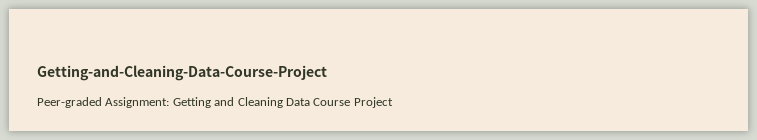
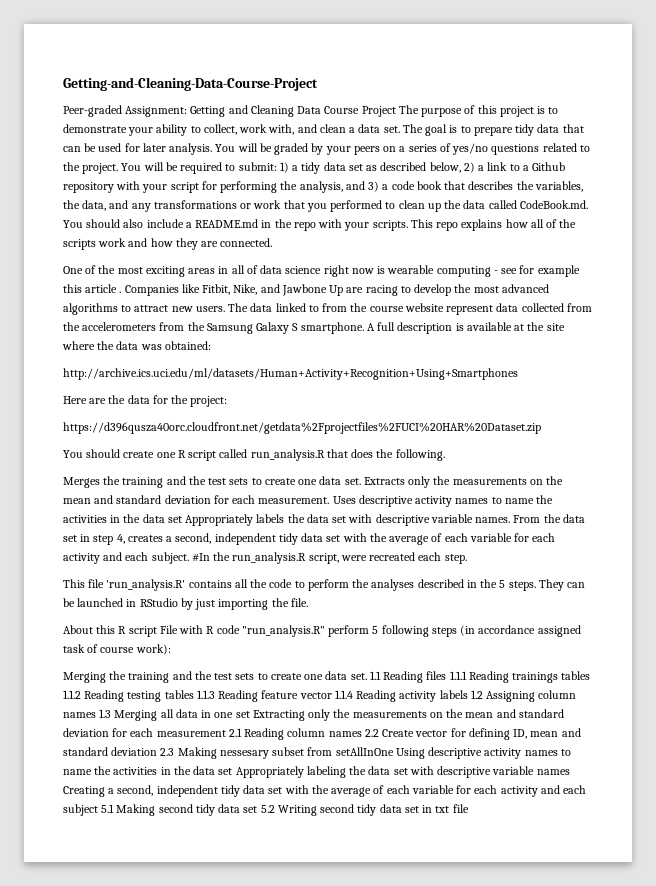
(393, 102) none -> [398,105,559,117] [63,124,584,136] [63,143,590,155] [63,162,566,174] [63,181,583,193] [63,200,588,212] [63,219,577,231] [63,238,273,250] [63,265,580,277] [63,284,549,296] [63,303,592,315] [63,322,565,334] [62,341,211,350] [63,368,518,380] [63,395,228,407] [63,422,541,434] [63,449,445,461] [63,476,564,488] [63,495,554,507] [63,514,585,526] [63,533,556,545] [63,552,467,564] [63,579,586,591] [63,598,308,610] [63,625,581,637] [63,644,171,655] [63,671,591,683] [63,690,577,702] [63,709,564,721] [63,728,581,740] [63,747,571,759] [63,766,570,778] [63,785,587,797] [63,804,469,816] The purpose of this project is to demonstrate your ability to collect, work with, and clean a data set. The goal is to prepare tidy data that can be used for later analysis. You will be graded by your peers on a series of yes/no questions related to the project. You will be required to submit: 1) a tidy data set as described below, 2) a link to a Github repository with your script for performing the analysis, and 3) a code book that describes the variables, the data, and any transformations or work that you performed to clean up the data called CodeBook.md. You should also include a README.md in the repo with your scripts. This repo explains how all of the scripts work and how they are connected. // One of the most exciting areas in all of data science right now is wearable computing - see for example this article . Companies like Fitbit, Nike, and Jawbone Up are racing to develop the most advanced algorithms to attract new users. The data linked to from the course website represent data collected from the accelerometers from the Samsung Galaxy S smartphone. A full description is available at the site where the data was obtained: // http://archive.ics.uci.edu/ml/datasets/Human+Activity+Recognition+Using+Smartphones // Here are the data for the project: // https://d396qusza40orc.cloudfront.net/getdata%2Fprojectfiles%2FUCI%20HAR%20Dataset.zip // You should create one R script called run_analysis.R that does the following. // Merges the training and the test sets to create one data set. Extracts only the measurements on the mean and standard deviation for each measurement. Uses descriptive activity names to name the activities in the data set Appropriately labels the data set with descriptive variable names. From the data set in step 4, creates a second, independent tidy data set with the average of each variable for each activity and each subject. #In the run_analysis.R script, were recreated each step. // This file 'run_analysis.R' contains all the code to perform the analyses described in the 5 steps. They can be launched in RStudio by just importing the file. // About this R script File with R code "run_analysis.R" perform 5 following steps (in accordance assigned task of course work): // Merging the training and the test sets to create one data set. 1.1 Reading files 1.1.1 Reading trainings tables 1.1.2 Reading testing tables 1.1.3 Reading feature vector 1.1.4 Reading activity labels 1.2 Assigning column names 1.3 Merging all data in one set Extracting only the measurements on the mean and standard deviation for each measurement 2.1 Reading column names 2.2 Create vector for defining ID, mean and standard deviation 2.3 Making nessesary subset from setAllInOne Using descriptive activity names to name the activities in the data set Appropriately labeling the data set with descriptive variable names Creating a second, independent tidy data set with the average of each variable for each activity and each subject 5.1 Making second tidy data set 5.2 Writing second tidy data set in txt file

